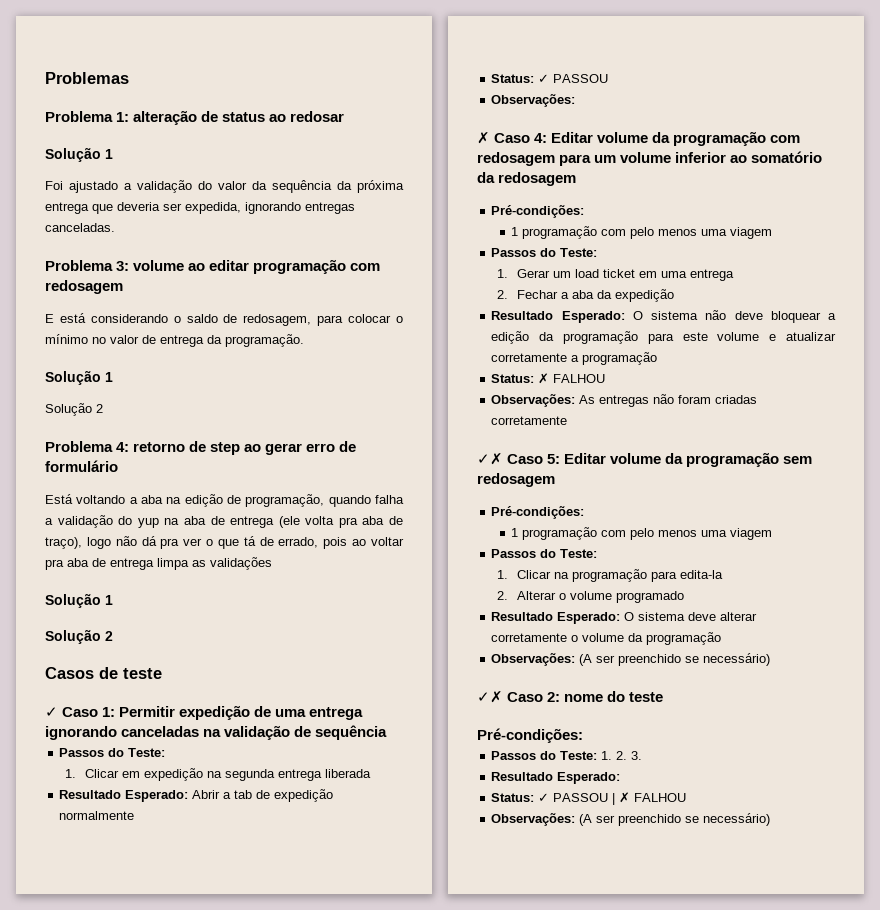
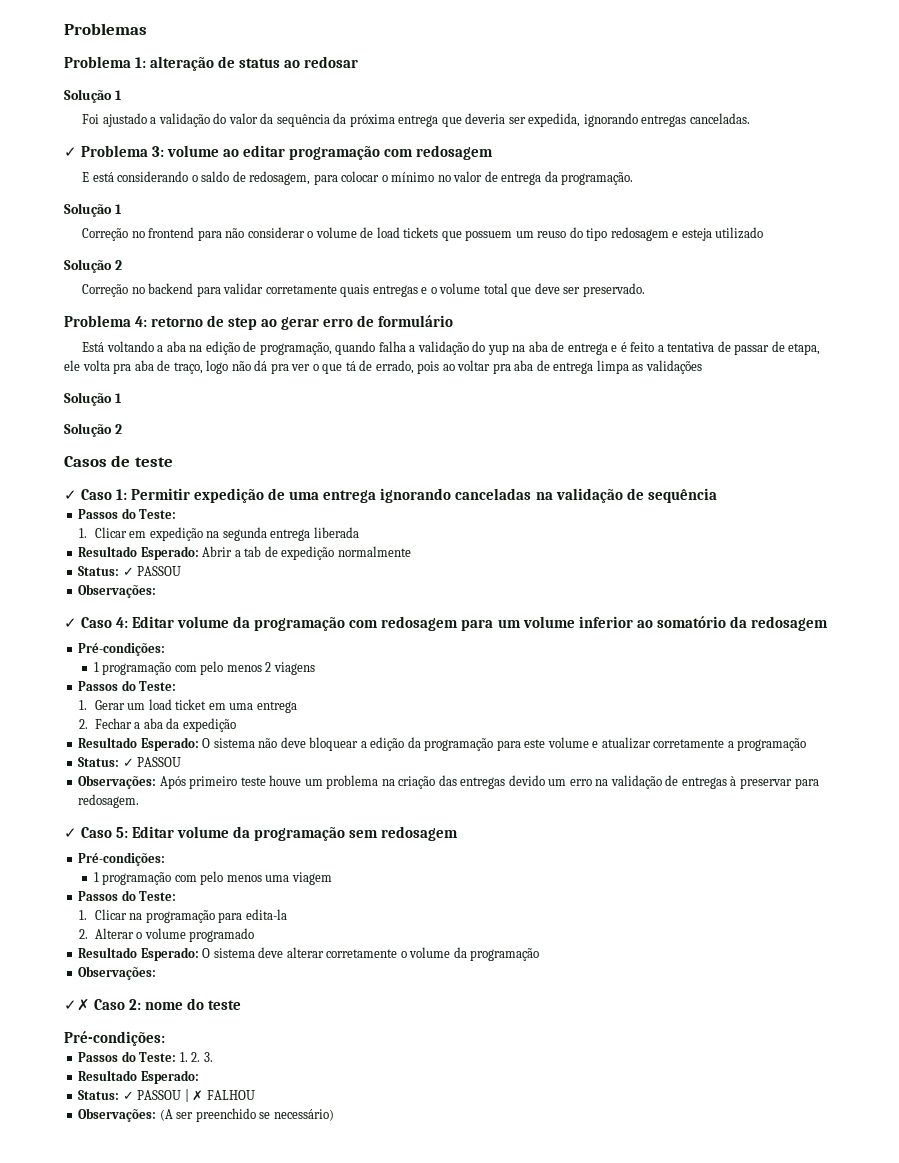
(115, 227) none -> [64,147,77,157] ✓
[45,403,103,416] Solução 2 -> [82,227,764,241] [64,259,122,273] [82,283,645,297] Correção no frontend para não considerar o volume de load tickets que possuem um reuso do tipo redosagem e esteja utilizado // Solução 2 // Correção no backend para validar corretamente quais entregas e o volume total que deve ser preservado.
[278,516,300,528] (ele -> [611,341,821,355] [64,360,80,371] e é feito a tentativa de passar de etapa, ele
[45,537,82,549] traço), -> [173,362,203,374] traço,
[477,132,490,144] ✗ -> [64,618,77,628] ✓
[701,227,773,239] uma viagem -> [265,662,315,675] 2 viagens
[538,373,606,384] [491,394,758,407] [491,416,568,425] [477,453,503,465] ✗ FALHOU // Observações: As entregas não foram criadas corretamente // ✓✗ -> [122,757,182,767] [78,775,819,789] [78,794,140,808] [64,828,77,838] ✓ PASSOU // Observações: Após primeiro teste houve um problema na criação das entregas devido um erro na validação de entregas à preservar para redosagem. // ✓
[579,653,771,666] (A ser preenchido se necessário) -> (157, 973) none

